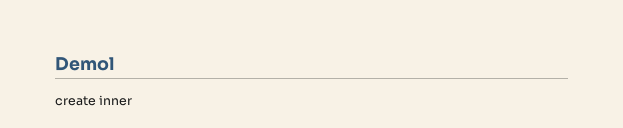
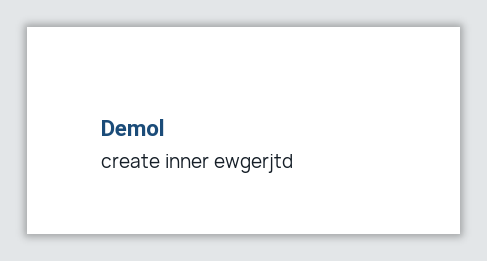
(133, 100) none -> [214,154,294,173] ewgerjtd

